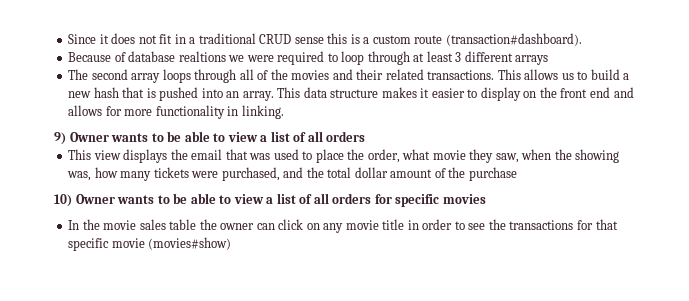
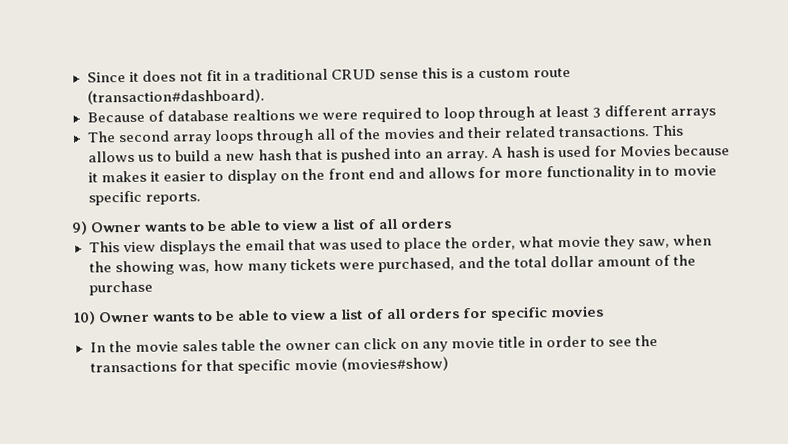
[277,87,379,98] This data structure -> [491,144,731,158] [87,172,98,183] A hash is used for Movies because it
[241,105,284,119] linking. -> [655,165,718,177] [87,190,201,206] to movie specific reports.

